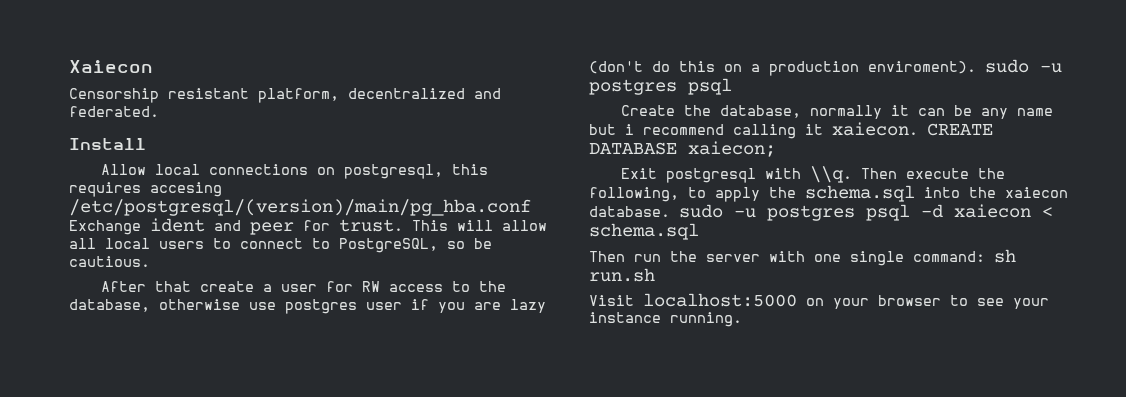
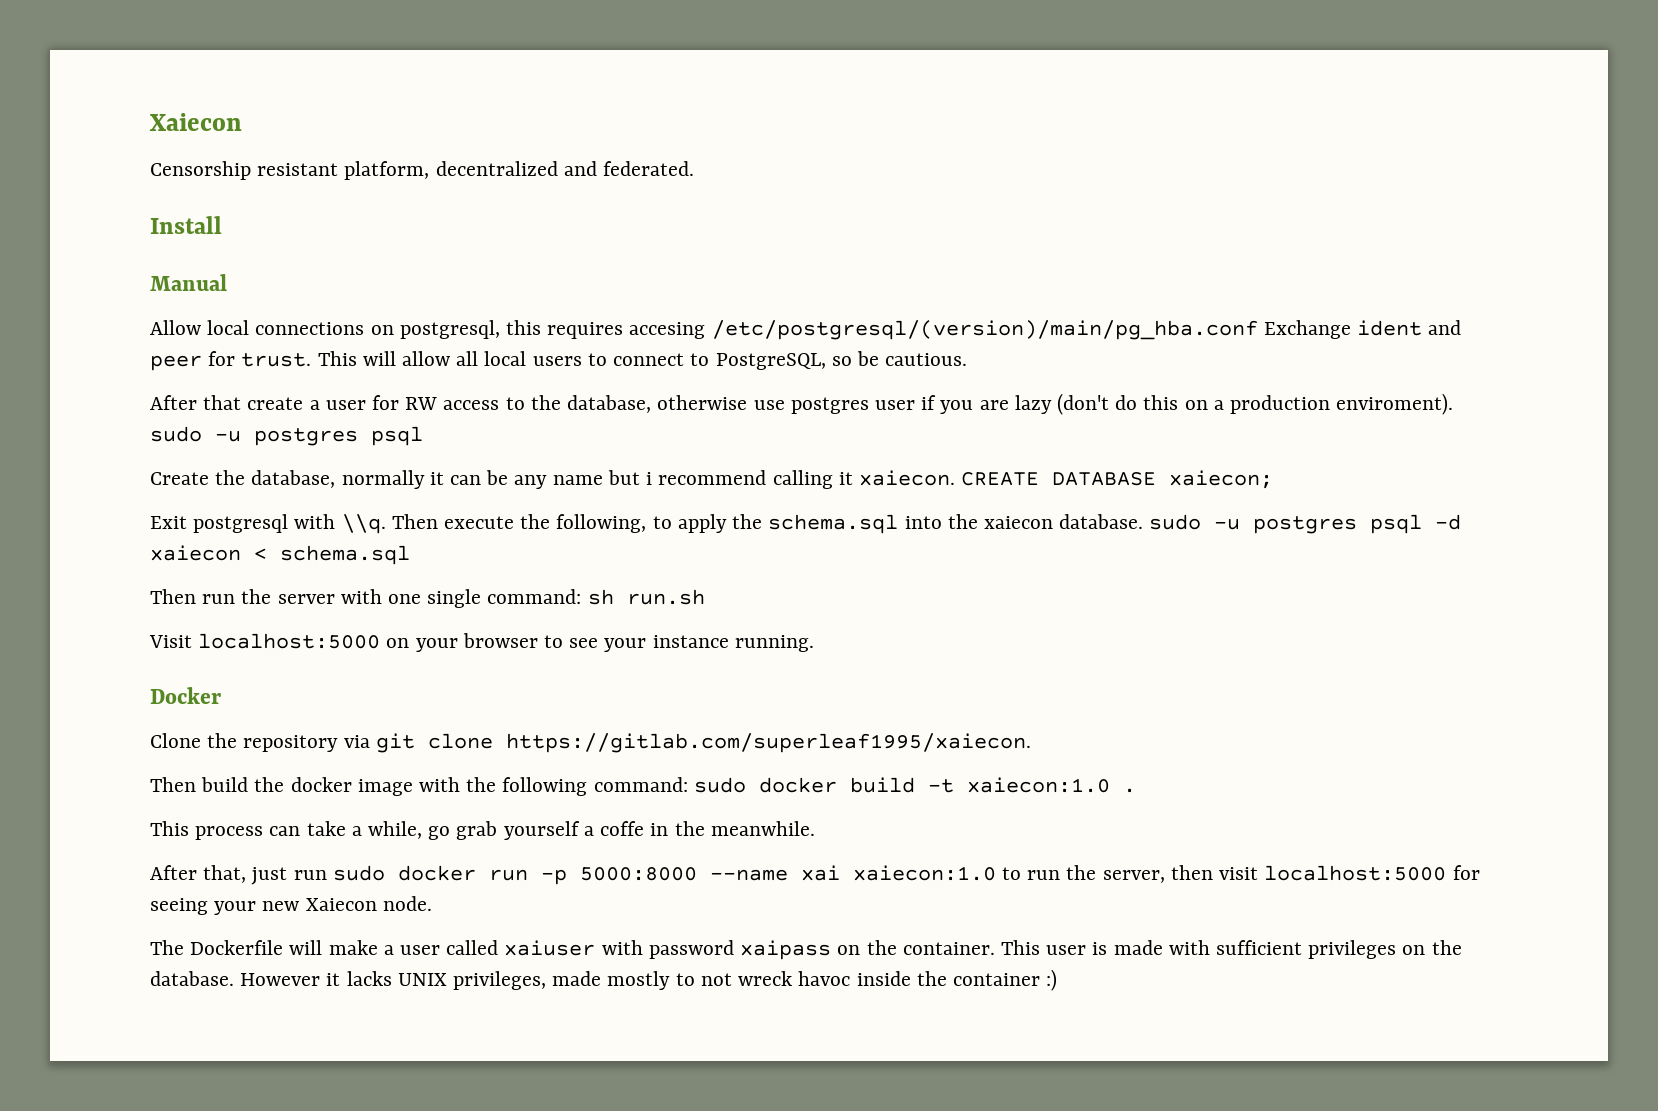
(146, 144) none -> [150,274,227,291] // Manual
(742, 319) none -> [150,687,221,704] [150,733,1031,753] [150,777,1136,796] [150,821,815,840] [150,865,1480,885] [150,896,432,915] [150,940,1462,960] [150,969,1058,991] // Docker // Clone the repository via git clone https://gitlab.com/superleaf1995/xaiecon. // Then build the docker image with the following command: sudo docker build -t xaiecon:1.0 . // This process can take a while, go grab yourself a coffe in the meanwhile. // After that, just run sudo docker run -p 5000:8000 --name xai xaiecon:1.0 to run the server, then visit localhost:5000 for seeing your new Xaiecon node. // The Dockerfile will make a user called xaiuser with password xaipass on the container. This user is made with sufficient privileges on the database. However it lacks UNIX privileges, made mostly to not wreck havoc inside the container :)

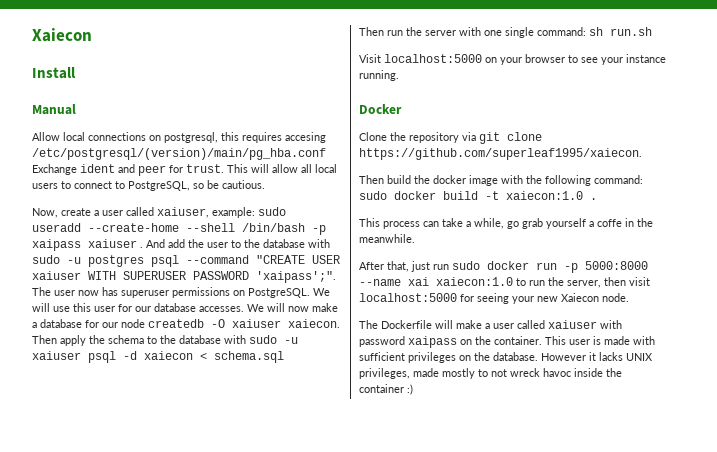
[149,113,242,131] [150,161,695,180] Xaiecon // Censorship resistant platform, decentralized and federated. -> [32,28,92,42] Xaiecon
[150,395,242,410] After that -> [32,208,58,218] Now,
[372,393,1454,415] [150,426,423,446] [150,470,1274,489] [150,514,1358,534] for RW access to the database, otherwise use postgres user if you are lazy (don't do this on a production enviroment). sudo -u postgres psql // Create the database, normally it can be any name but i recommend calling it xaiecon. CREATE DATABASE xaiecon; // Exit postgresql with \\q. Then execute the following, to apply the schema.sql into the xaiecon database. sudo -u postgres -> [126,207,286,218] [32,223,326,235] [32,239,330,251] [32,255,340,267] [32,271,336,283] [32,287,330,298] [32,303,338,312] [32,319,340,328] [32,335,298,346] [32,351,81,360] called xaiuser, example: sudo useradd --create-home --shell /bin/bash -p xaipass xaiuser . And add the user to the database with sudo -u postgres psql --command "CREATE USER xaiuser WITH SUPERUSER PASSWORD 'xaipass';". The user now has superuser permissions on PostgreSQL. We will use this user for our database accesses. We will now make a database for our node createdb -O xaiuser xaiecon. Then apply the schema to the database with sudo -u xaiuser
[505,733,1031,753] https://gitlab.com/superleaf1995/xaiecon. -> [359,148,642,160] https://github.com/superleaf1995/xaiecon.

